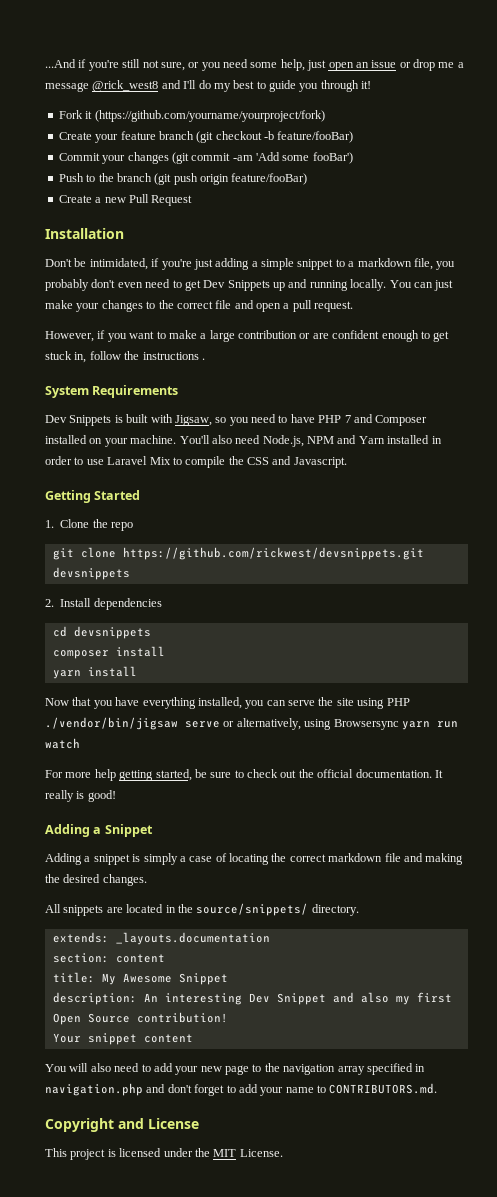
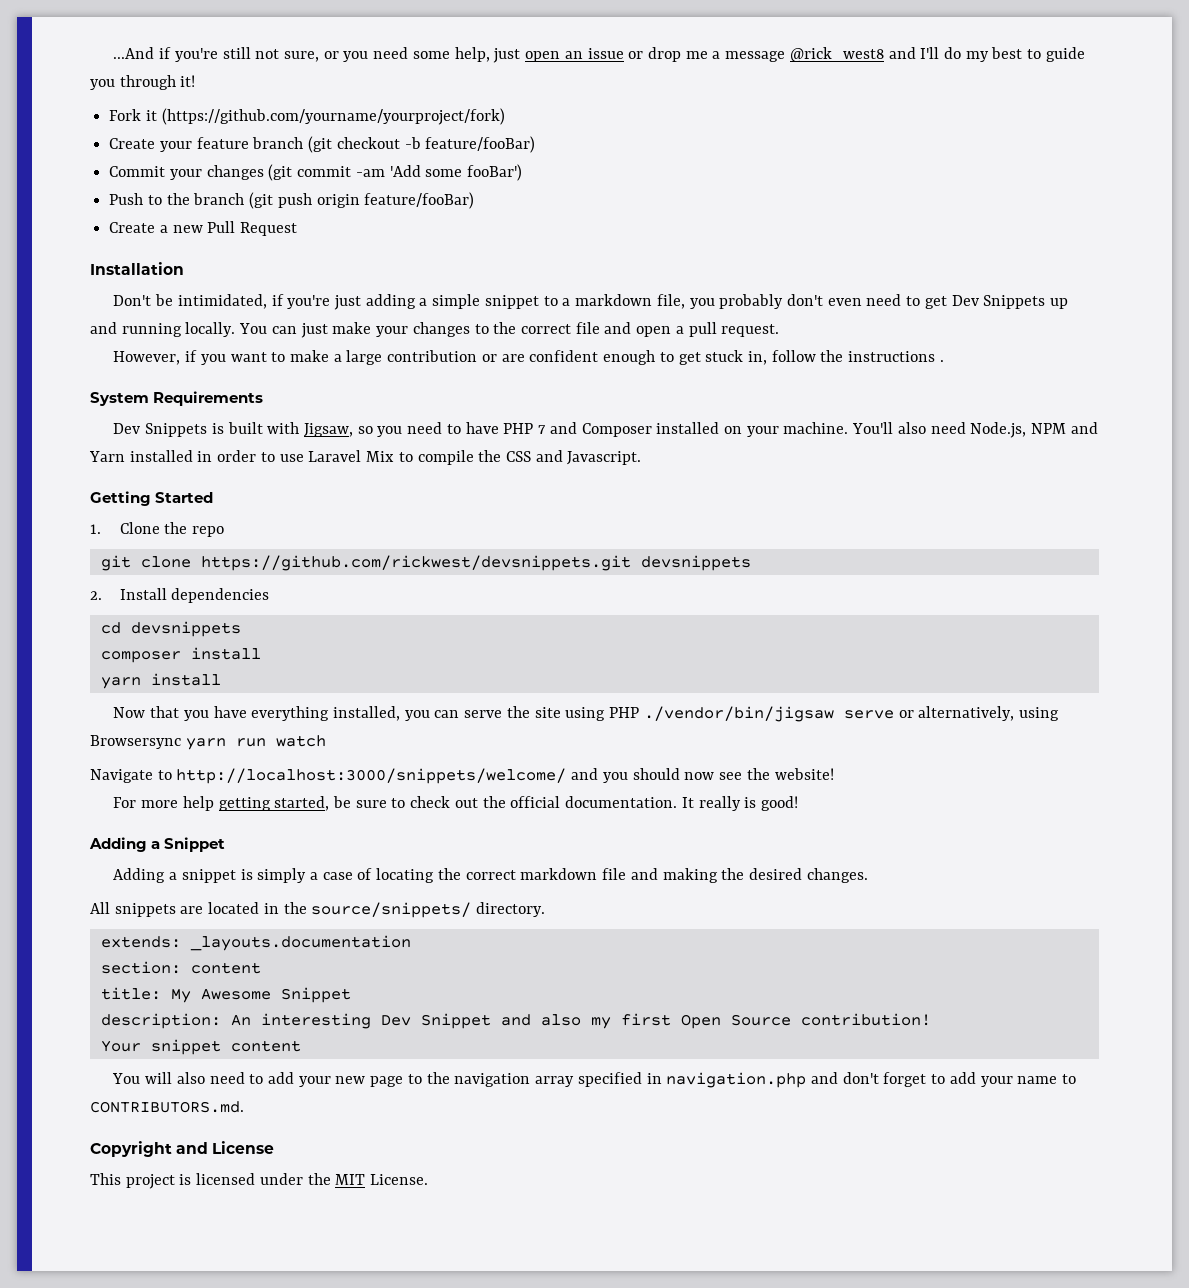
(80, 743) none -> [90,768,834,784] // Navigate to http://localhost:3000/snippets/welcome/ and you should now see the website!

